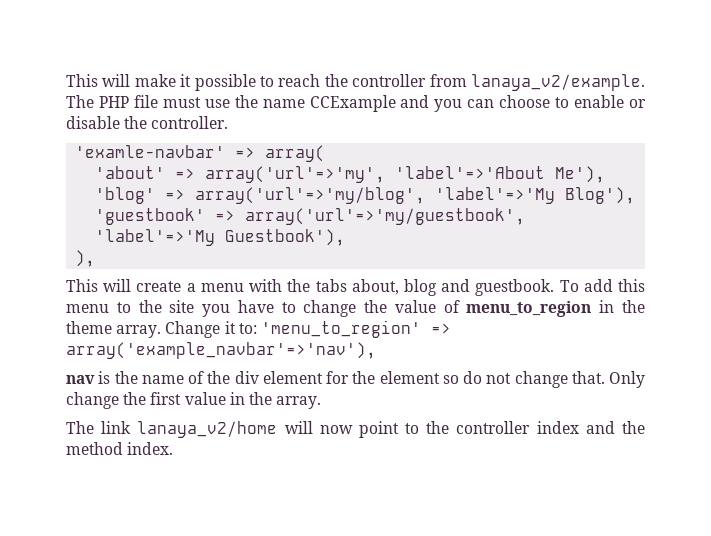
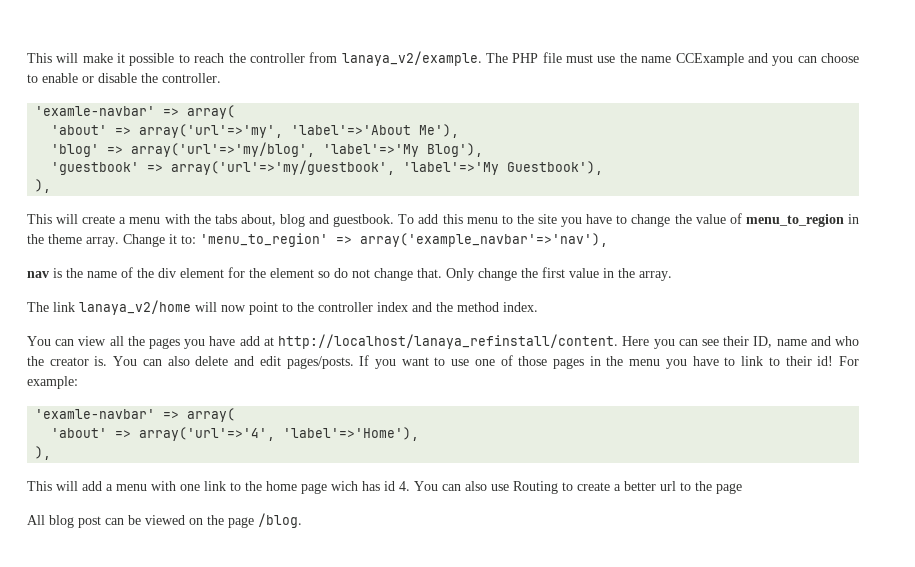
(174, 448) none -> [27,334,860,349] [27,355,860,369] [27,376,78,389] [35,408,236,422] [51,427,420,441] [35,446,52,460] [27,481,742,494] [27,513,302,528] // You can view all the pages you have add at http://localhost/lanaya_refinstall/content. Here you can see their ID, name and who the creator is. You can also delete and edit pages/posts. If you want to use one of those pages in the menu you have to link to their id! For example: // 'examle-navbar' => array( // 'about' => array('url'=>'4', 'label'=>'Home'), // ), // This will add a menu with one link to the home page wich has id 4. You can also use Routing to create a better url to the page // All blog post can be viewed on the page /blog.

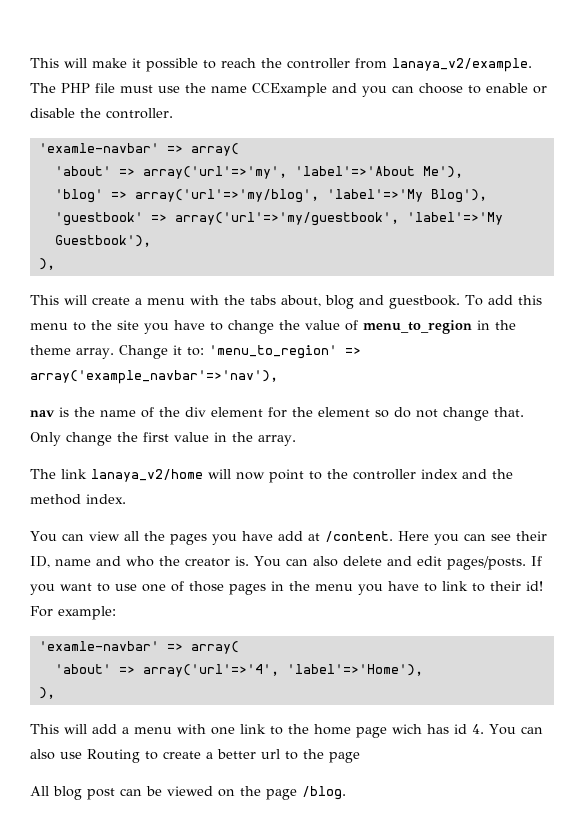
[278,334,619,349] http://localhost/lanaya_refinstall/content. -> [324,531,393,542] /content.

